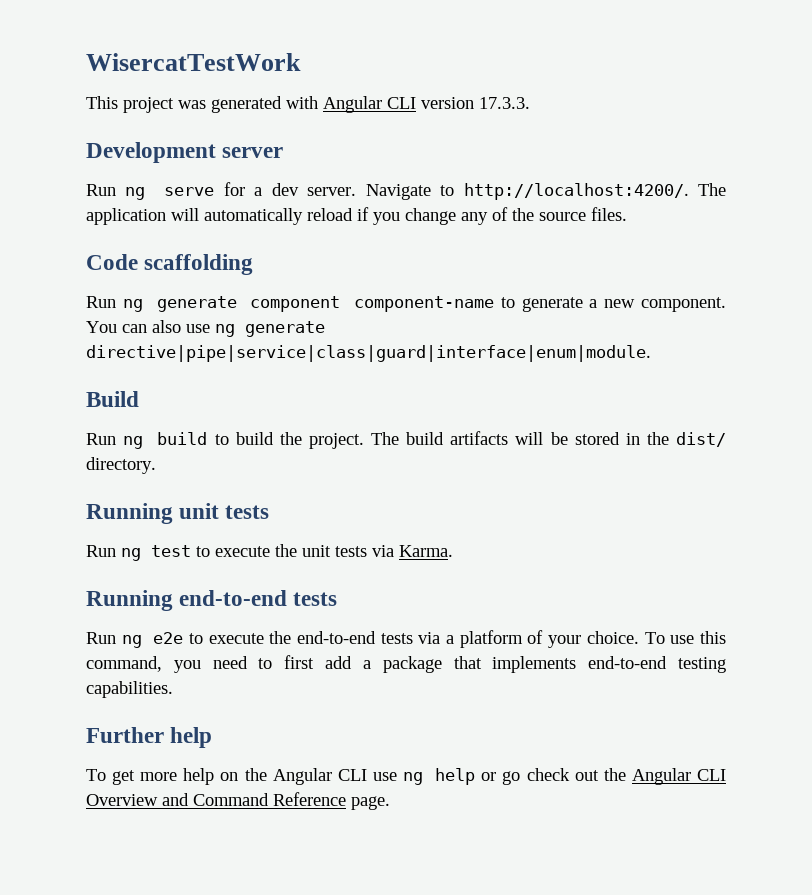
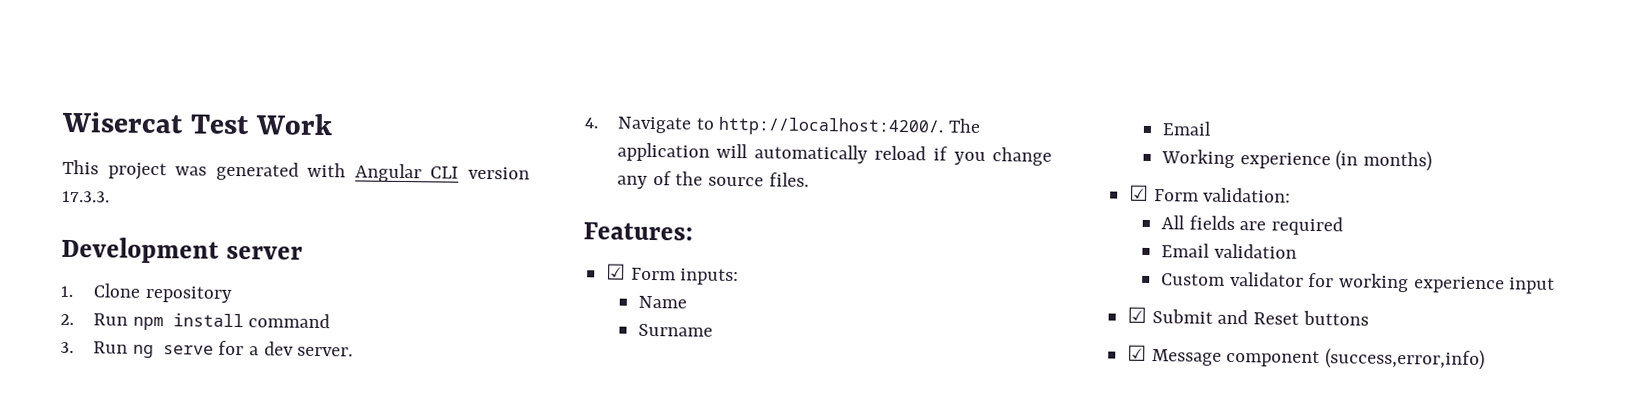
[86,53,301,71] WisercatTestWork -> [61,111,333,136] Wisercat Test Work
(284, 152) none -> [60,283,232,303] [60,313,331,331] [60,341,74,354] 1. Clone repository // 2. Run npm install command // 3.
(357, 191) none -> [584,117,599,129] // 4.
[86,254,254,275] [86,296,726,312] [86,320,325,337] [86,345,651,362] [86,391,139,407] [86,431,726,449] [86,457,156,474] [86,503,270,524] [86,544,453,561] [86,590,338,611] [86,630,726,648] [86,655,726,673] [86,681,173,698] [86,727,213,748] [86,768,726,785] [86,792,390,810] Code scaffolding // Run ng generate component component-name to generate a new component. You can also use ng generate directive|pipe|service|class|guard|interface|enum|module. // Build // Run ng build to build the project. The build artifacts will be stored in the dist/ directory. // Running unit tests // Run ng test to execute the unit tests via Karma. // Running end-to-end tests // Run ng e2e to execute the end-to-end tests via a platform of your choice. To use this command, you need to first add a package that implements end-to-end testing capabilities. // Further help // To get more help on the Angular CLI use ng help or go check out the Angular CLI Overview and Command Reference page. -> [583,222,693,241] [606,263,740,286] [638,295,688,309] [638,323,714,337] [1162,121,1213,136] [1161,149,1433,172] [1129,184,1292,203] [1161,215,1344,236] [1161,243,1297,259] [1161,271,1556,294] [1127,306,1369,326] [1127,344,1486,371] Features: // ☑ Form inputs: // Name // Surname // Email // Working experience (in months) // ☑ Form validation: // All fields are required // Email validation // Custom validator for working experience input // ☑ Submit and Reset buttons // ☑ Message component (success,error,info)

